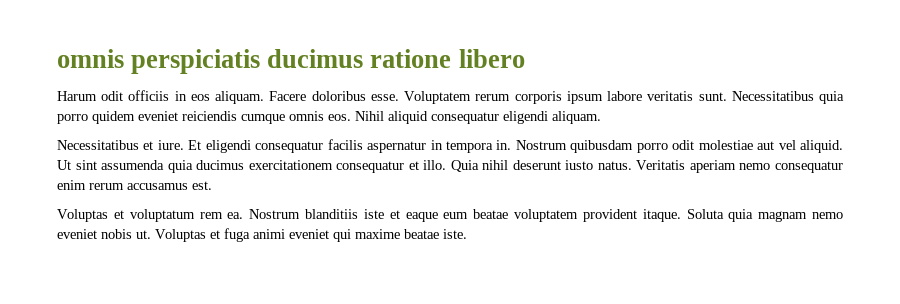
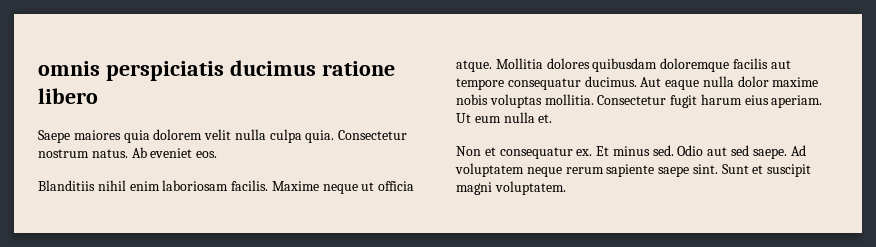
[57,90,845,104] [57,111,601,124] [57,139,844,153] [57,160,843,173] [57,180,212,190] [57,209,844,222] [57,228,467,242] Harum odit officiis in eos aliquam. Facere doloribus esse. Voluptatem rerum corporis ipsum labore veritatis sunt. Necessitatibus quia porro quidem eveniet reiciendis cumque omnis eos. Nihil aliquid consequatur eligendi aliquam. // Necessitatibus et iure. Et eligendi consequatur facilis aspernatur in tempora in. Nostrum quibusdam porro odit molestiae aut vel aliquid. Ut sint assumenda quia ducimus exercitationem consequatur et illo. Quia nihil deserunt iusto natus. Veritatis aperiam nemo consequatur enim rerum accusamus est. // Voluptas et voluptatum rem ea. Nostrum blanditiis iste et eaque eum beatae voluptatem provident itaque. Soluta quia magnam nemo eveniet nobis ut. Voluptas et fuga animi eveniet qui maxime beatae iste. -> [38,129,408,143] [38,147,218,158] [38,180,415,194] [456,58,791,72] [456,76,819,90] [456,94,823,108] [456,112,553,123] [456,145,806,159] [455,163,812,177] [456,181,566,195] Saepe maiores quia dolorem velit nulla culpa quia. Consectetur nostrum natus. Ab eveniet eos. // Blanditiis nihil enim laboriosam facilis. Maxime neque ut officia atque. Mollitia dolores quibusdam doloremque facilis aut tempore consequatur ducimus. Aut eaque nulla dolor maxime nobis voluptas mollitia. Consectetur fugit harum eius aperiam. Ut eum nulla et. // Non et consequatur ex. Et minus sed. Odio aut sed saepe. Ad voluptatem neque rerum sapiente saepe sint. Sunt et suscipit magni voluptatem.

